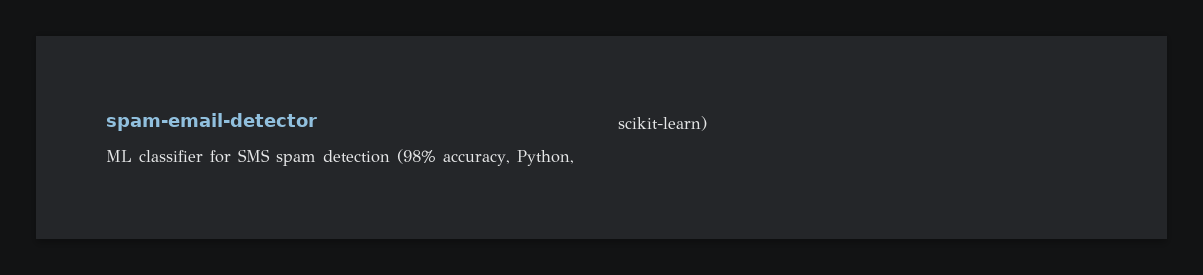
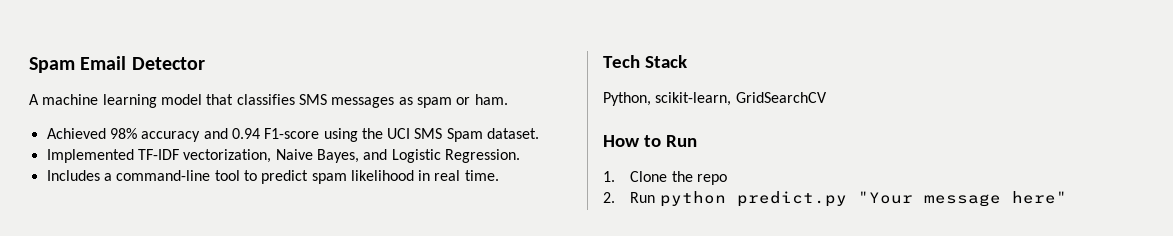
[106,113,317,131] [106,149,574,166] [618,116,707,131] spam-email-detector // ML classifier for SMS spam detection (98% accuracy, Python, scikit-learn) -> [29,56,205,73] [29,94,508,108] [46,128,540,142] [46,149,520,163] [46,170,499,184] [603,55,687,68] [603,92,827,106] [603,135,697,147] [603,171,727,185] [603,191,1067,207] Spam Email Detector // A machine learning model that classifies SMS messages as spam or ham. // Achieved 98% accuracy and 0.94 F1-score using the UCI SMS Spam dataset. // Implemented TF-IDF vectorization, Naive Bayes, and Logistic Regression. // Includes a command-line tool to predict spam likelihood in real time. // Tech Stack // Python, scikit-learn, GridSearchCV // How to Run // 1. Clone the repo // 2. Run python predict.py "Your message here"

